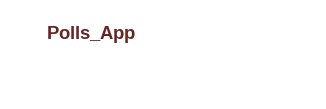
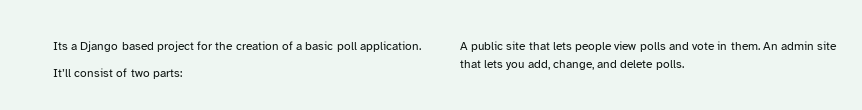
[47,26,135,43] Polls_App -> [53,41,421,52] [53,68,182,79] [460,41,838,52] [460,60,684,70] Its a Django based project for the creation of a basic poll application. // It’ll consist of two parts: // A public site that lets people view polls and vote in them. An admin site that lets you add, change, and delete polls.

